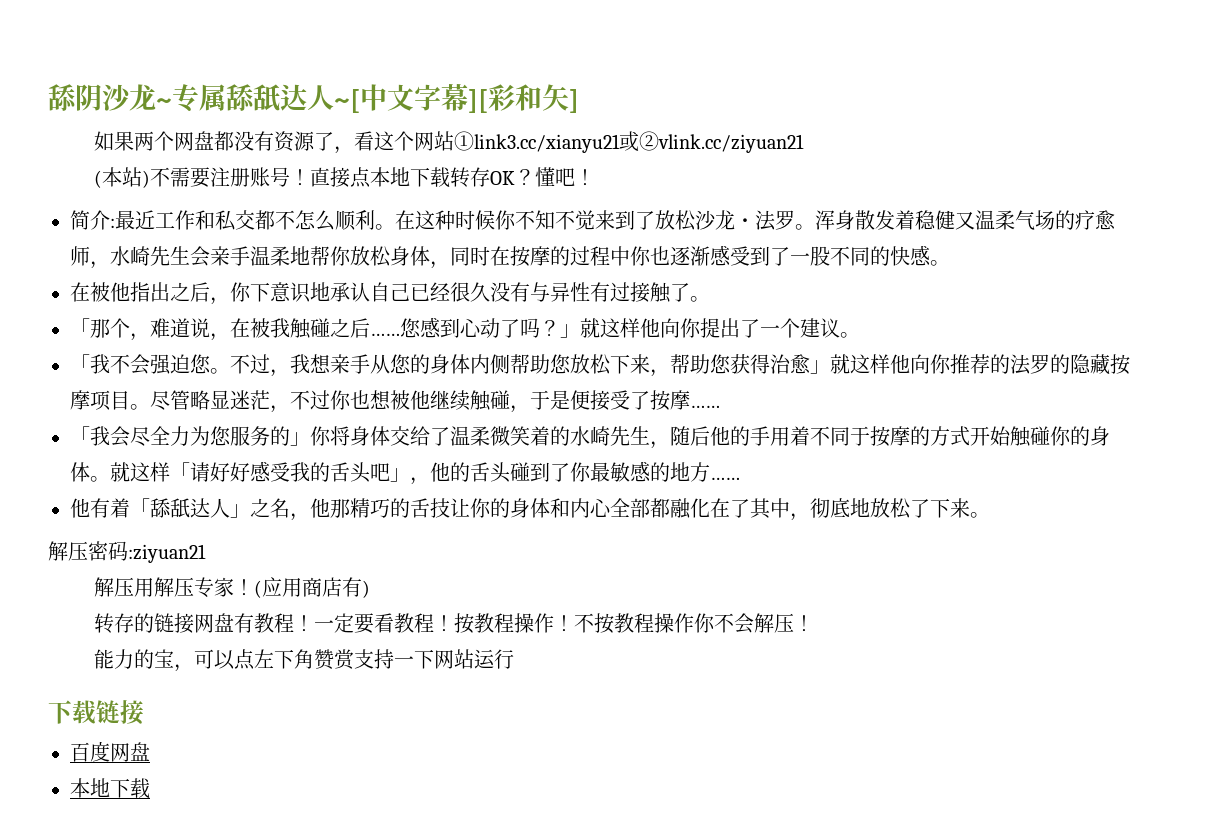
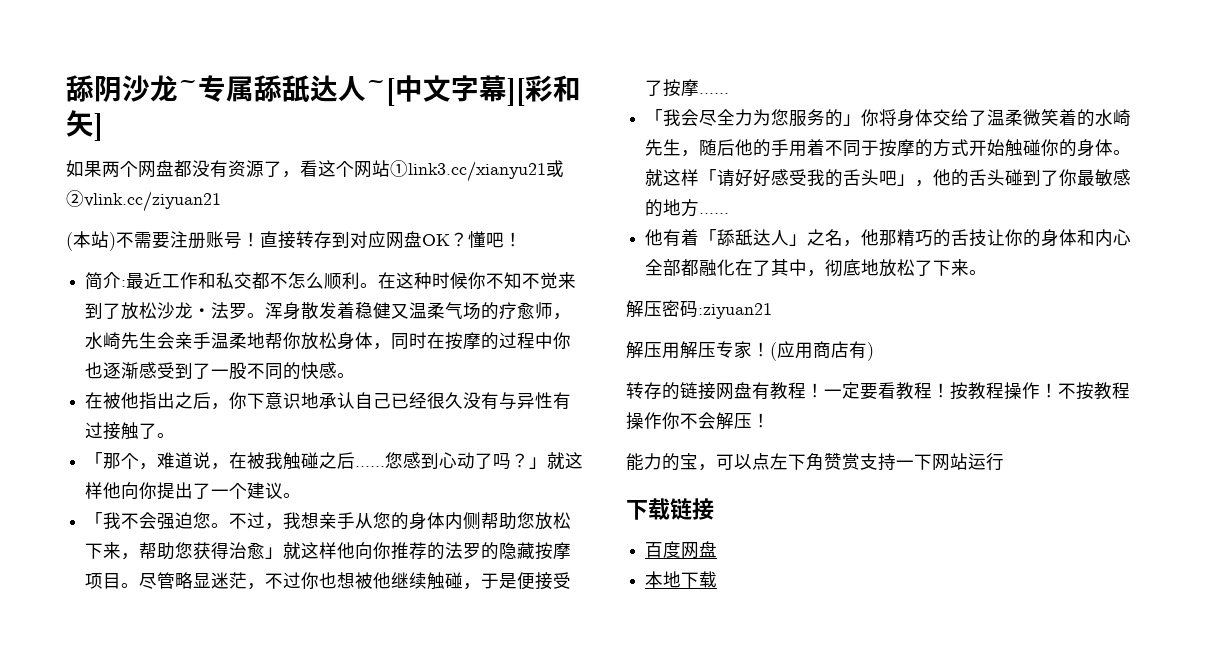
[349,167,490,188] 点本地下载转存 -> [296,231,422,249] 转存到对应网盘

